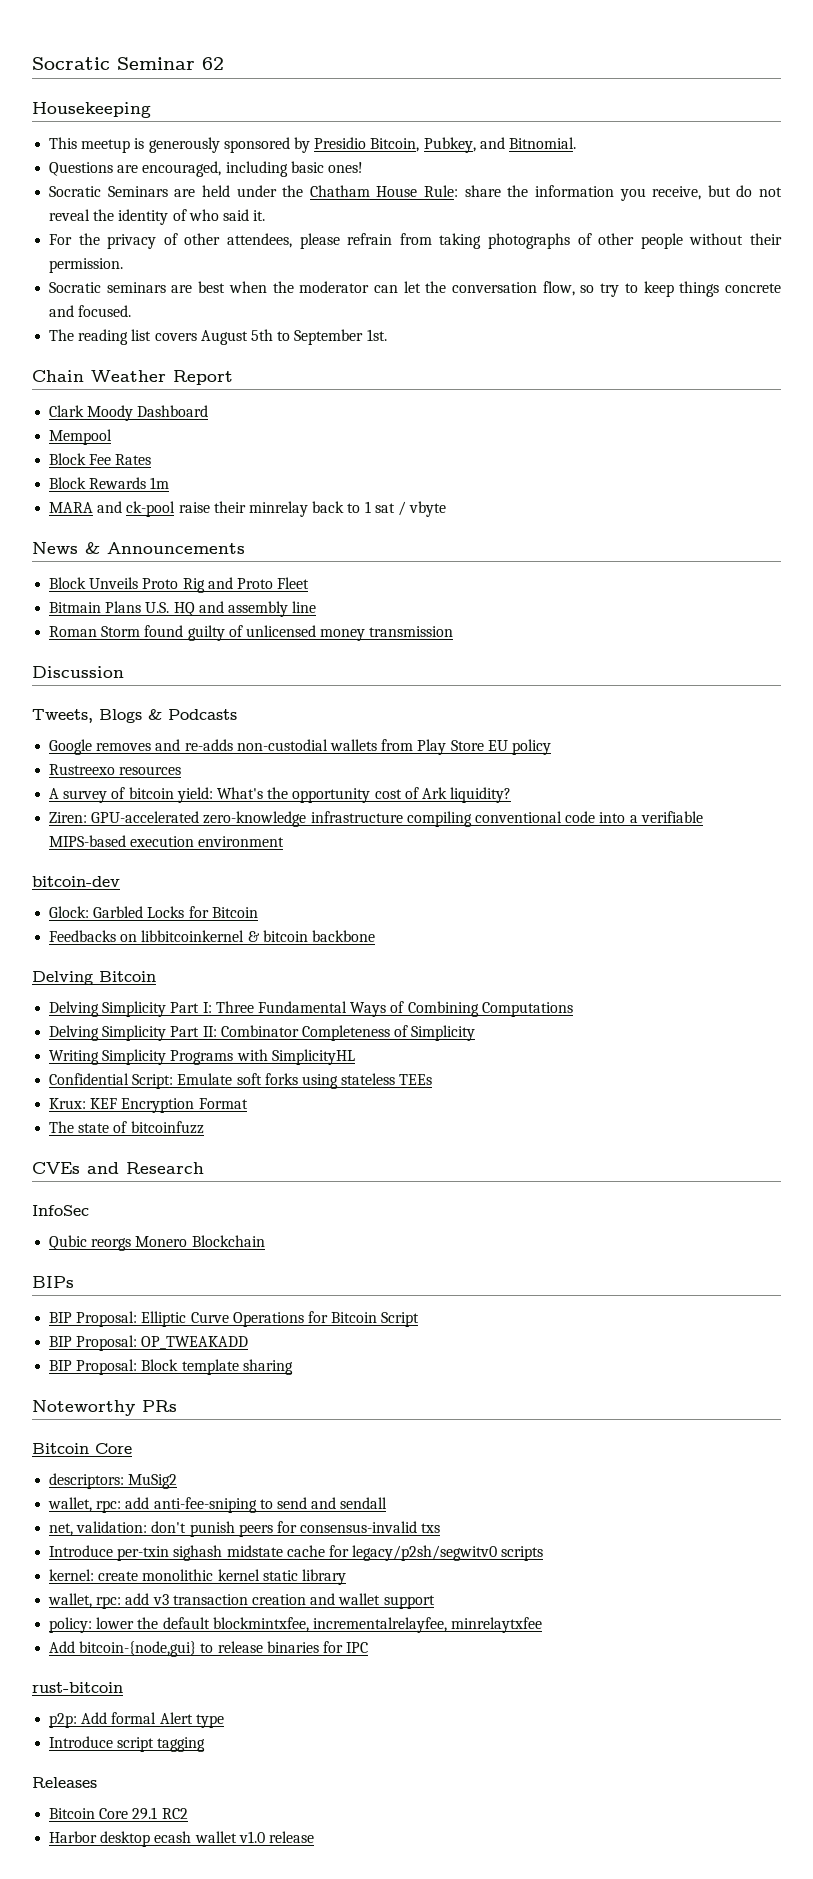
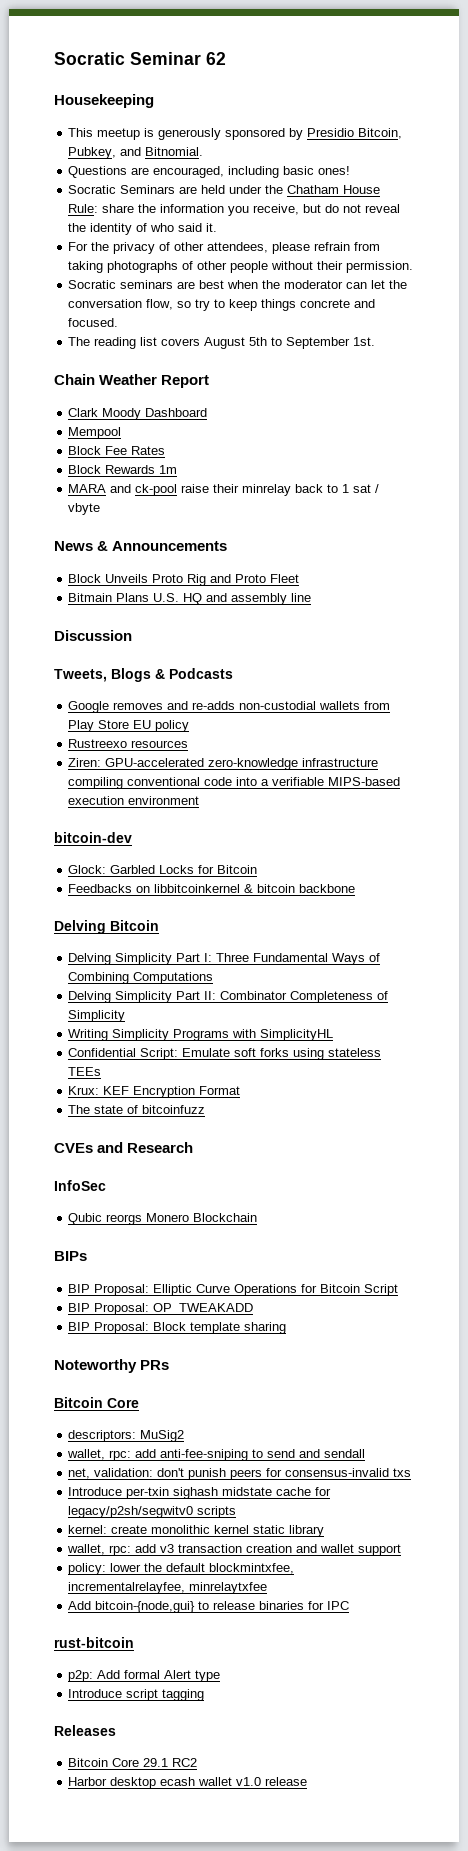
[49,625,454,641] // Roman Storm found guilty of unlicensed money transmission -> (312, 597) none
[49,787,512,803] // A survey of bitcoin yield: What's the opportunity cost of Ark liquidity? -> (189, 744) none

